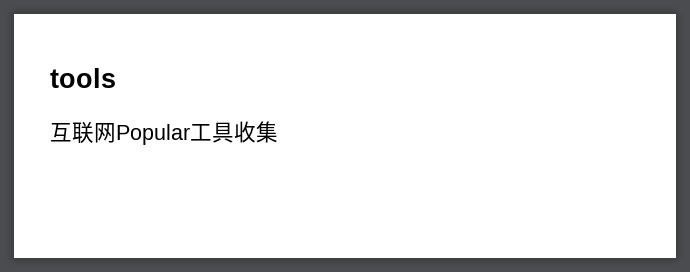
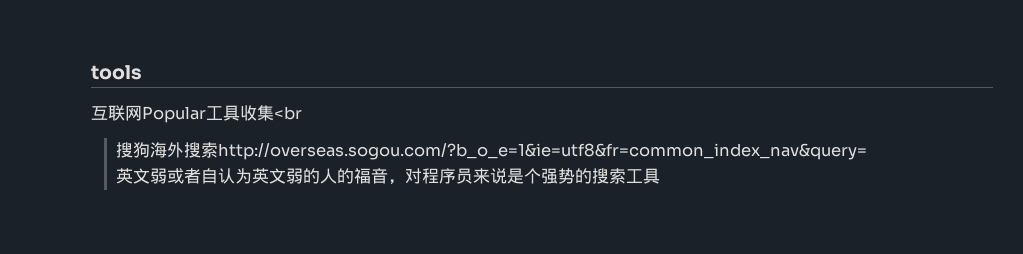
(278, 132) none -> [274,106,302,120] [115,142,867,160] [115,168,660,185] <br // 搜狗海外搜索http://overseas.sogou.com/?b_o_e=1&ie=utf8&fr=common_index_nav&query= // 英文弱或者自认为英文弱的人的福音，对程序员来说是个强势的搜索工具

